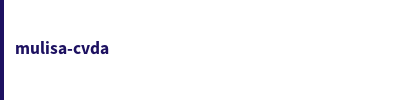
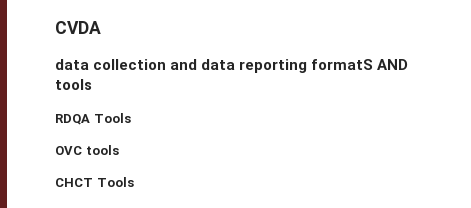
[15,41,109,55] mulisa-cvda -> [55,21,101,34] [55,59,409,73] [55,79,92,90] [55,113,131,125] [55,145,119,155] [55,177,134,187] CVDA // data collection and data reporting formatS AND tools // RDQA Tools // OVC tools // CHCT Tools

